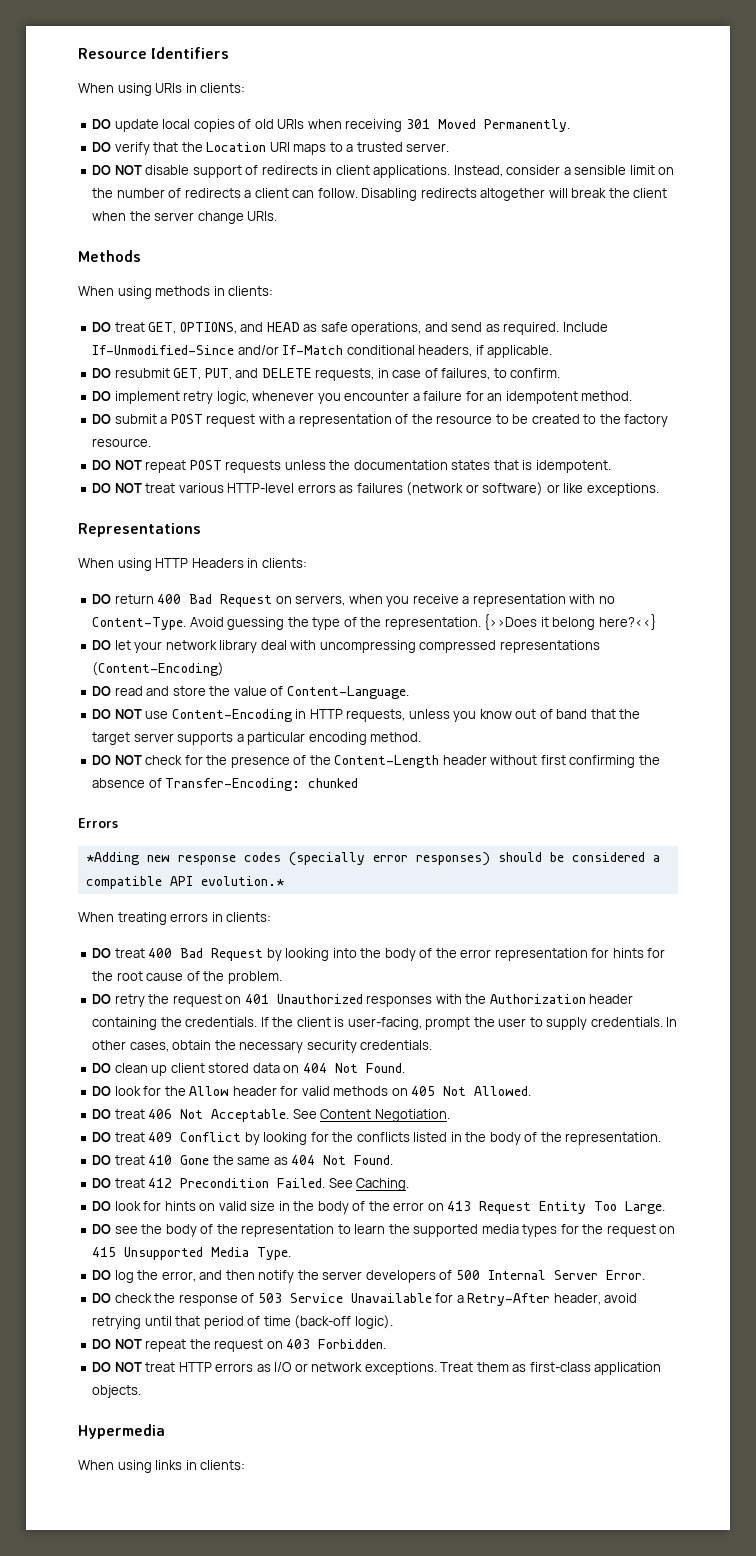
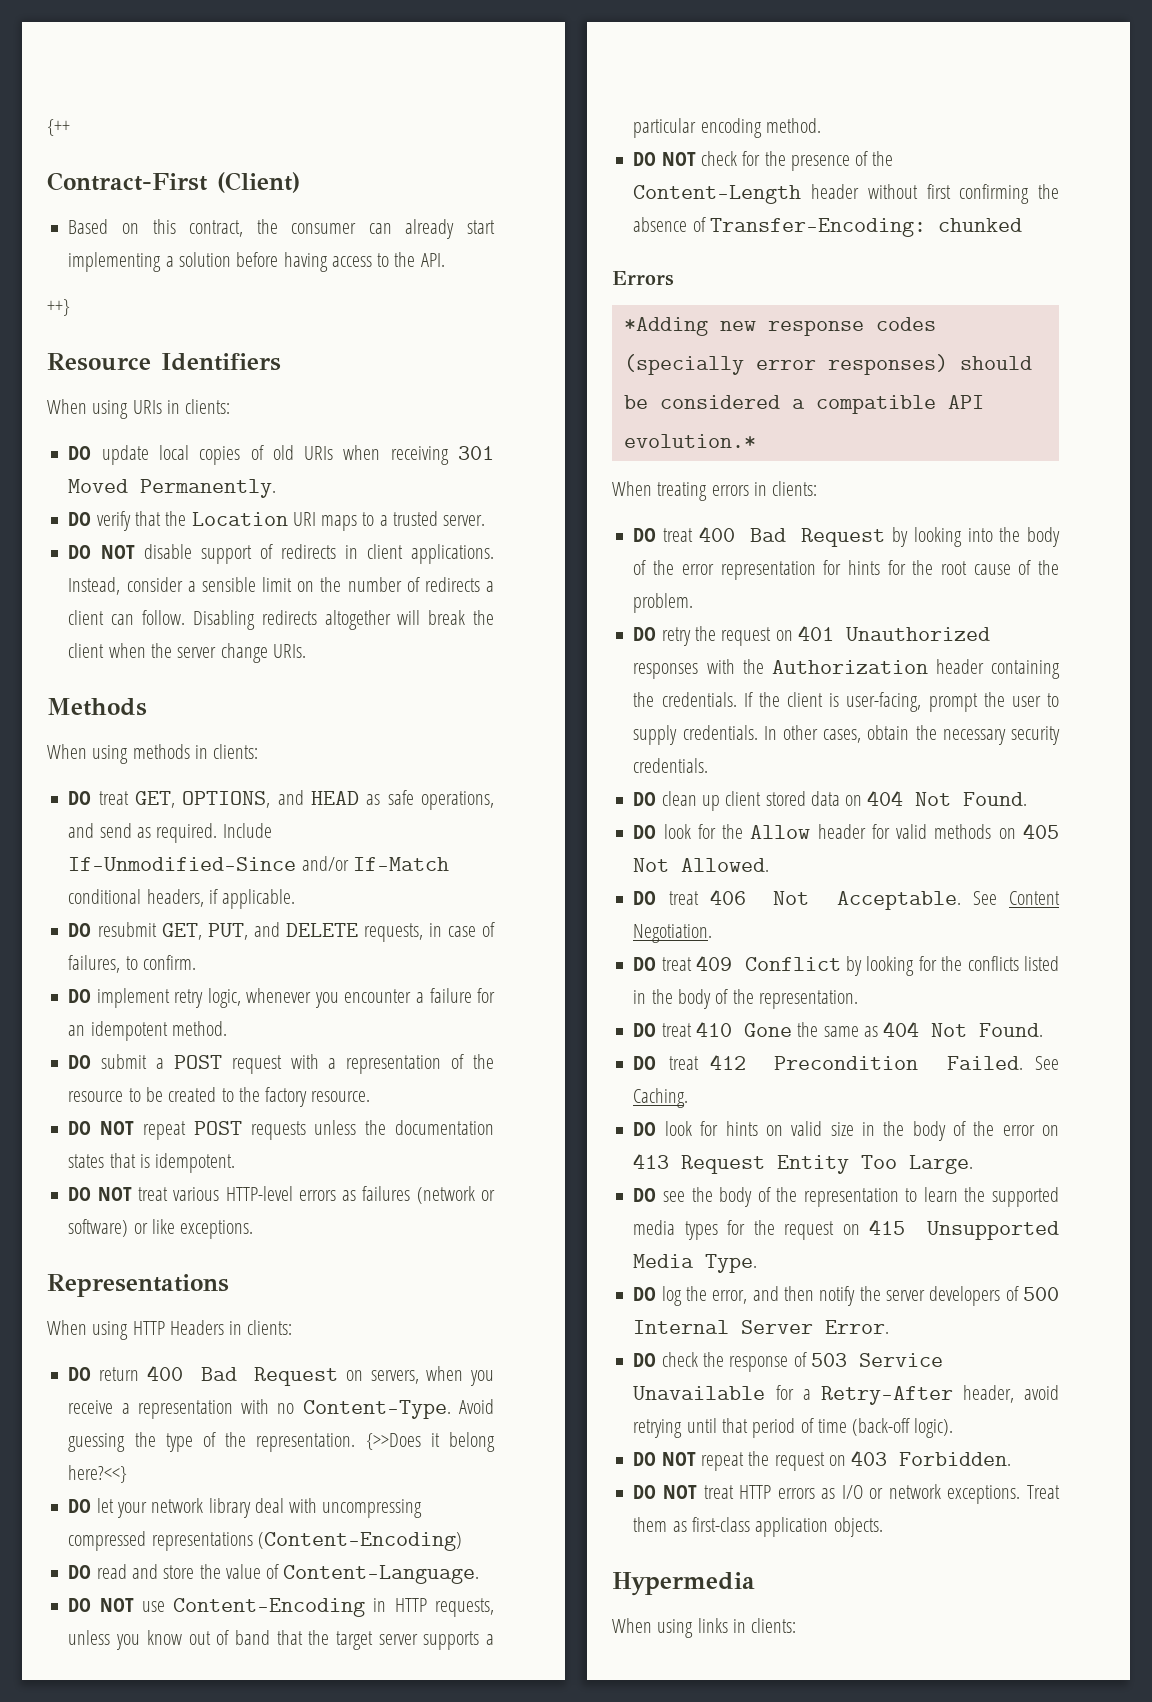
(78, 53) none -> [47,119,70,136] [47,172,300,193] [68,219,496,239] [68,252,445,272] [47,299,70,316] {++ // Contract-First (Client) // Based on this contract, the consumer can already start implementing a solution before having access to the API. // ++} //

